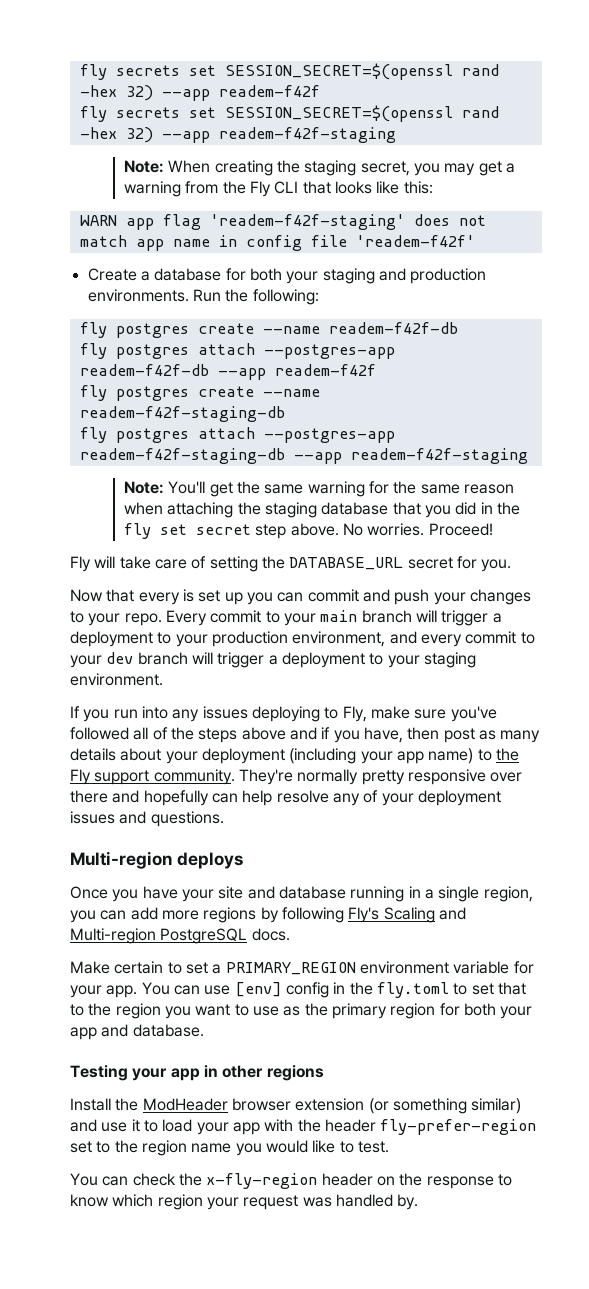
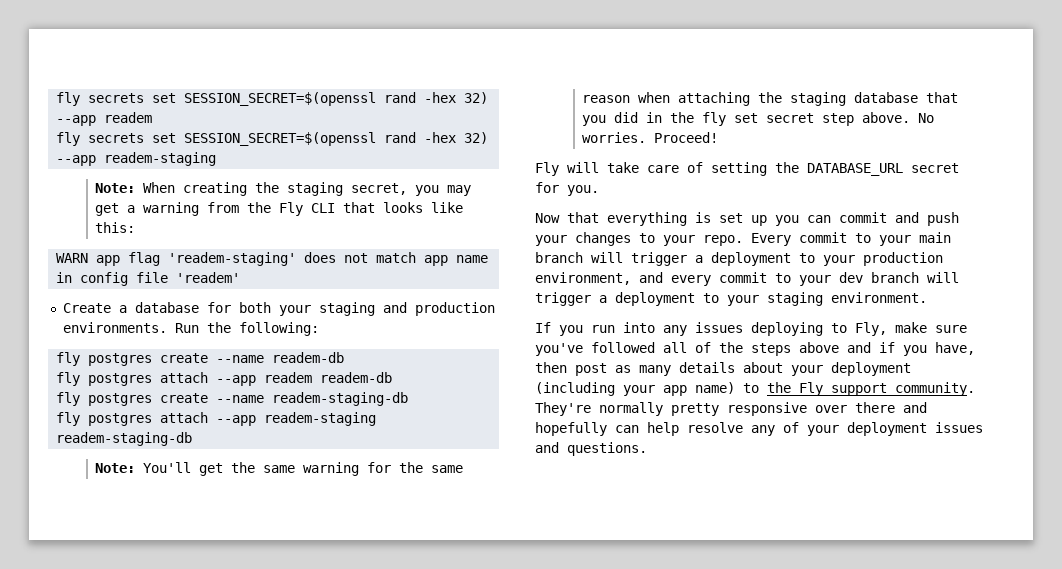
[79,63,499,80] [79,85,320,101] [79,105,499,122] [79,127,396,143] fly secrets set SESSION_SECRET=$(openssl rand -hex 32) --app readem-f42f // fly secrets set SESSION_SECRET=$(openssl rand -hex 32) --app readem-f42f-staging -> [56,92,489,106] [56,112,153,126] [56,132,489,146] [56,152,217,166] fly secrets set SESSION_SECRET=$(openssl rand -hex 32) --app readem // fly secrets set SESSION_SECRET=$(openssl rand -hex 32) --app readem-staging
[209,214,405,230] 'readem-f42f-staging' -> [168,252,297,266] 'readem-staging'
[355,235,475,247] 'readem-f42f' -> [176,272,241,283] 'readem'
[328,322,458,334] [79,343,395,359] [79,364,376,380] [79,385,320,401] [79,406,285,422] [79,427,395,443] [79,448,528,464] readem-f42f-db // fly postgres attach --postgres-app readem-f42f-db --app readem-f42f // fly postgres create --name readem-f42f-staging-db // fly postgres attach --postgres-app readem-f42f-staging-db --app readem-f42f-staging -> [272,352,345,363] [56,372,393,386] [56,392,409,406] [56,412,377,426] [56,432,193,446] readem-db // fly postgres attach --app readem readem-db // fly postgres create --name readem-staging-db // fly postgres attach --app readem-staging readem-staging-db
[138,592,180,605] every -> [607,212,687,226] everything
[70,851,243,869] [70,886,533,902] [70,907,466,923] [70,928,290,944] [70,961,534,975] [70,982,526,998] [70,1003,533,1019] [70,1024,204,1040] [70,1065,324,1081] [70,1098,522,1114] [70,1119,537,1135] [70,1140,389,1156] [70,1173,512,1189] [70,1194,419,1210] // Multi-region deploys // Once you have your site and database running in a single region, you can add more regions by following Fly's Scaling and Multi-region PostgreSQL docs. // Make certain to set a PRIMARY_REGION environment variable for your app. You can use [env] config in the fly.toml to set that to the region you want to use as the primary region for both your app and database. // Testing your app in other regions // Install the ModHeader browser extension (or something similar) and use it to load your app with the header fly-prefer-region set to the region name you would like to test. // You can check the x-fly-region header on the response to know which region your request was handled by. -> (647, 449) none

